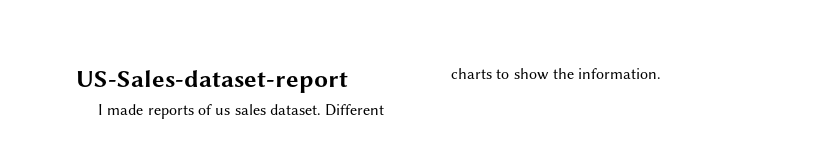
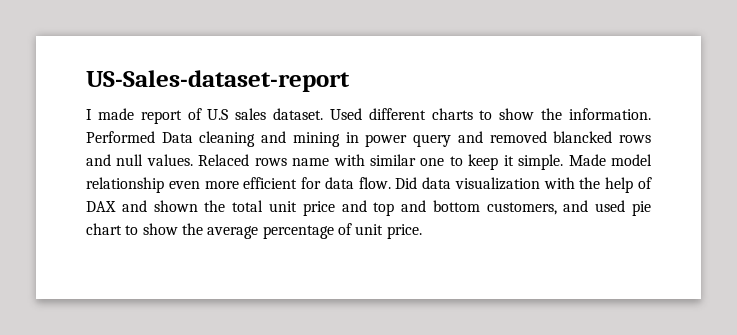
[147,104,385,119] reports of us sales dataset. Different -> [140,108,426,124] report of U.S sales dataset. Used different
(662, 73) none -> [86,131,652,147] [86,154,653,170] [86,177,652,193] [86,200,651,216] [86,223,422,239] Performed Data cleaning and mining in power query and removed blancked rows and null values. Relaced rows name with similar one to keep it simple. Made model relationship even more efficient for data flow. Did data visualization with the help of DAX and shown the total unit price and top and bottom customers, and used pie chart to show the average percentage of unit price.

